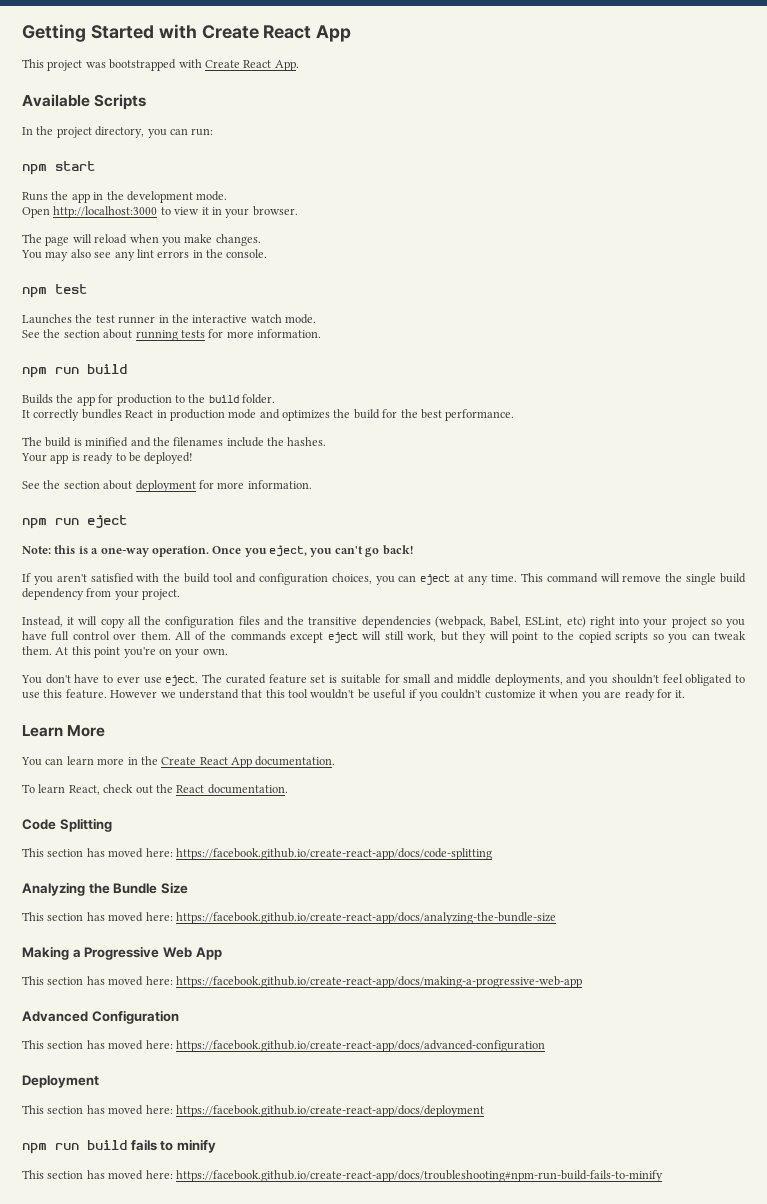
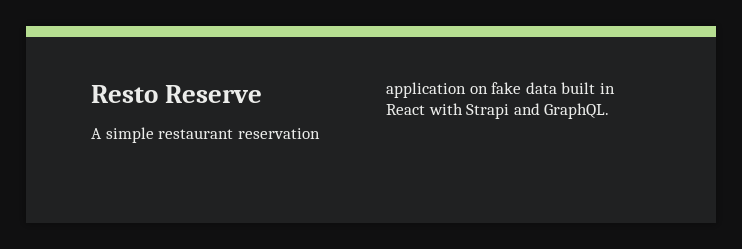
[22,24,352,42] [22,59,299,71] [22,94,147,110] [22,126,214,138] [22,161,95,175] [22,191,228,203] [22,206,298,218] [22,234,261,246] [21,249,268,261] [22,284,87,298] [22,314,316,324] [22,329,321,341] [22,364,127,378] [22,394,275,406] [22,409,515,421] [22,437,327,447] [21,452,194,464] [22,480,312,492] [22,515,127,529] [22,545,413,557] [22,573,746,585] [22,588,181,600] [22,616,745,628] [22,631,747,643] [22,646,228,658] [21,674,746,686] [22,689,686,701] [22,725,106,737] [21,756,336,768] [22,784,288,795] [22,818,112,832] [22,848,492,860] [22,882,188,896] [22,912,556,924] [22,946,222,960] [22,976,582,988] [22,1010,179,1024] [22,1040,545,1052] [22,1075,99,1088] [22,1105,484,1117] [22,1139,216,1154] [22,1170,663,1182] Getting Started with Create React App // This project was bootstrapped with Create React App. // Available Scripts // In the project directory, you can run: // npm start // Runs the app in the development mode. // Open http://localhost:3000 to view it in your browser. // The page will reload when you make changes. // You may also see any lint errors in the console. // npm test // Launches the test runner in the interactive watch mode. // See the section about running tests for more information. // npm run build // Builds the app for production to the build folder. // It correctly bundles React in production mode and optimizes the build for the best performance. // The build is minified and the filenames include the hashes. // Your app is ready to be deployed! // See the section about deployment for more information. // npm run eject // Note: this is a one-way operation. Once you eject, you can't go back! // If you aren't satisfied with the build tool and configuration choices, you can eject at any time. This command will remove the single build dependency from your project. // Instead, it will copy all the configuration files and the transitive dependencies (webpack, Babel, ESLint, etc) right into your project so you have full control over them. All of the commands except eject will still work, but they will point to the copied scripts so you can tweak them. At this point you're on your own. // You don't have to ever use eject. The curated feature set is suitable for small and middle deployments, and you shouldn't feel obligated to use this feature. However we understand that this tool wouldn't be useful if you couldn't customize it when you are ready for it. // Learn More // You can learn more in the Create React App documentation. // To learn React, check out the React documentation. // Code Splitting // This section has moved here: https://facebook.github.io/create-react-app/docs/code-splitting // Analyzing the Bundle Size // This section has moved here: https://facebook.github.io/create-react-app/docs/analyzing-the-bundle-size // Making a Progressive Web App // This section has moved here: https://facebook.github.io/create-react-app/docs/making-a-progressive-web-app // Advanced Configuration // This section has moved here: https://facebook.github.io/create-react-app/docs/advanced-configuration // Deployment // This section has moved here: https://facebook.github.io/create-react-app/docs/deployment // npm run build fails to minify // This section has moved here: https://facebook.github.io/create-react-app/docs/troubleshooting#npm-run-build-fails-to-minify -> [91,85,263,103] [91,127,320,143] [386,82,615,98] [386,103,610,119] Resto Reserve // A simple restaurant reservation application on fake data built in React with Strapi and GraphQL.

